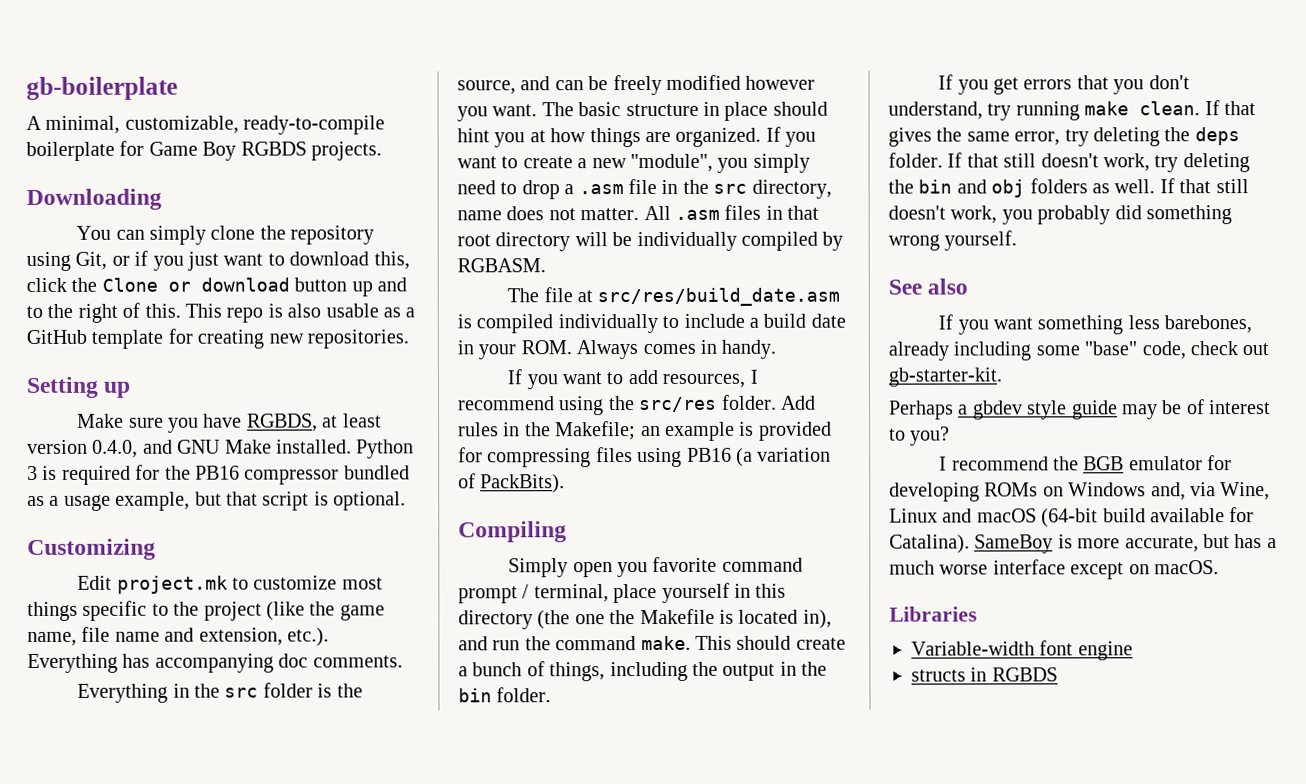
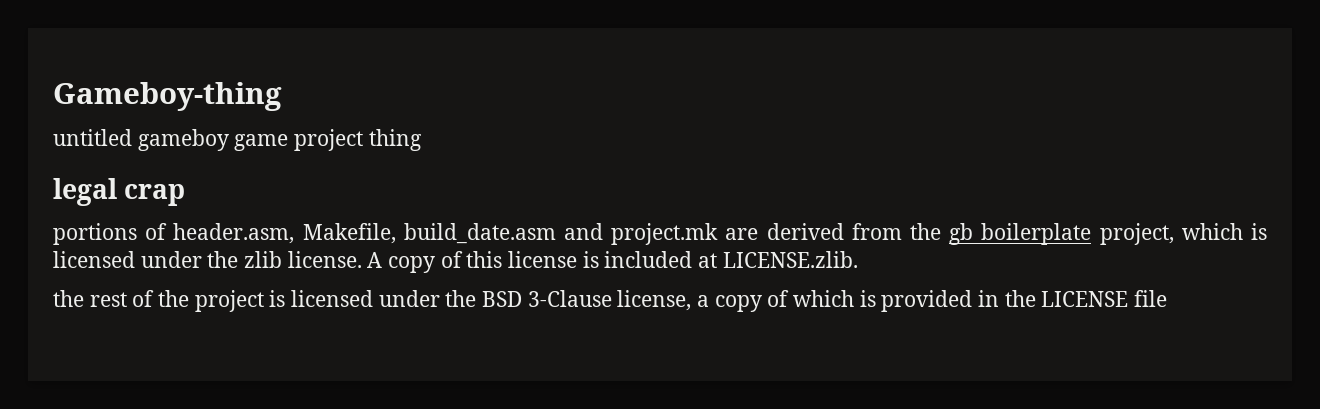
[26,76,178,100] [26,115,386,135] [26,140,382,161] [26,188,162,210] [76,225,375,245] [26,250,410,271] [26,277,407,297] [26,302,416,323] [26,328,409,349] [26,376,132,398] [77,413,382,433] [27,439,415,459] [27,464,410,485] [27,491,407,511] [27,538,156,560] [77,575,383,594] [27,600,385,621] [27,626,329,647] [27,653,403,673] [77,682,363,703] [457,74,816,96] [457,101,828,122] [457,126,817,148] [457,153,810,173] [457,178,832,200] [457,204,820,221] [457,231,844,252] [457,258,546,273] [507,287,841,307] [457,313,846,334] [457,339,777,360] [507,369,758,390] [458,394,816,416] [458,421,832,441] [458,447,832,468] [458,473,566,494] [458,521,567,543] [508,556,803,578] [458,582,787,604] [458,608,832,630] [458,635,846,651] [458,661,828,682] [458,687,552,703] [938,74,1190,95] [888,100,1256,121] [888,127,1240,147] [888,152,1250,173] [888,178,1249,198] [888,205,1232,225] [888,230,1018,251] [888,278,969,295] [938,314,1253,335] [888,341,1270,361] [888,367,1002,387] [889,399,1272,420] [889,426,951,446] [939,455,1233,471] [889,482,1271,502] [889,507,1255,528] [889,534,1277,554] [889,559,1219,580] [889,606,977,622] [911,640,1133,661] [911,667,1058,682] gb-boilerplate // A minimal, customizable, ready-to-compile boilerplate for Game Boy RGBDS projects. // Downloading // You can simply clone the repository using Git, or if you just want to download this, click the Clone or download button up and to the right of this. This repo is also usable as a GitHub template for creating new repositories. // Setting up // Make sure you have RGBDS, at least version 0.4.0, and GNU Make installed. Python 3 is required for the PB16 compressor bundled as a usage example, but that script is optional. // Customizing // Edit project.mk to customize most things specific to the project (like the game name, file name and extension, etc.). Everything has accompanying doc comments. // Everything in the src folder is the source, and can be freely modified however you want. The basic structure in place should hint you at how things are organized. If you want to create a new "module", you simply need to drop a .asm file in the src directory, name does not matter. All .asm files in that root directory will be individually compiled by RGBASM. // The file at src/res/build_date.asm is compiled individually to include a build date in your ROM. Always comes in handy. // If you want to add resources, I recommend using the src/res folder. Add rules in the Makefile; an example is provided for compressing files using PB16 (a variation of PackBits). // Compiling // Simply open you favorite command prompt / terminal, place yourself in this directory (the one the Makefile is located in), and run the command make. This should create a bunch of things, including the output in the bin folder. // If you get errors that you don't understand, try running make clean. If that gives the same error, try deleting the deps folder. If that still doesn't work, try deleting the bin and obj folders as well. If that still doesn't work, you probably did something wrong yourself. // See also // If you want something less barebones, already including some "base" code, check out gb-starter-kit. // Perhaps a gbdev style guide may be of interest to you? // I recommend the BGB emulator for developing ROMs on Windows and, via Wine, Linux and macOS (64-bit build available for Catalina). SameBoy is more accurate, but has a much worse interface except on macOS. // Libraries // Variable-width font engine // structs in RGBDS -> [53,82,282,111] [53,129,422,151] [53,178,186,206] [53,223,1268,245] [53,251,858,273] [53,290,1168,312] Gameboy-thing // untitled gameboy game project thing // legal crap // portions of header.asm, Makefile, build_date.asm and project.mk are derived from the gb boilerplate project, which is licensed under the zlib license. A copy of this license is included at LICENSE.zlib. // the rest of the project is licensed under the BSD 3-Clause license, a copy of which is provided in the LICENSE file

